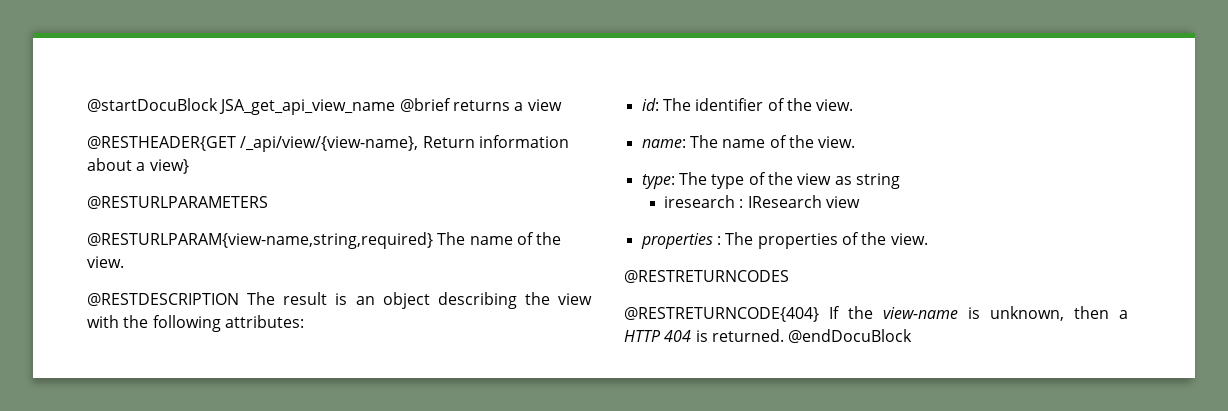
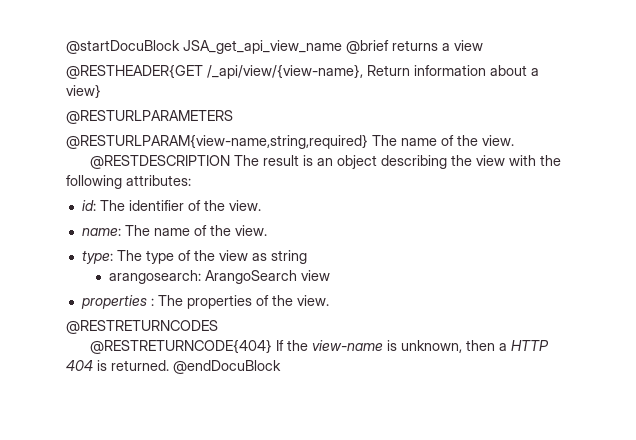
[663,195,822,208] iresearch : IResearch -> [109,270,298,284] arangosearch: ArangoSearch

